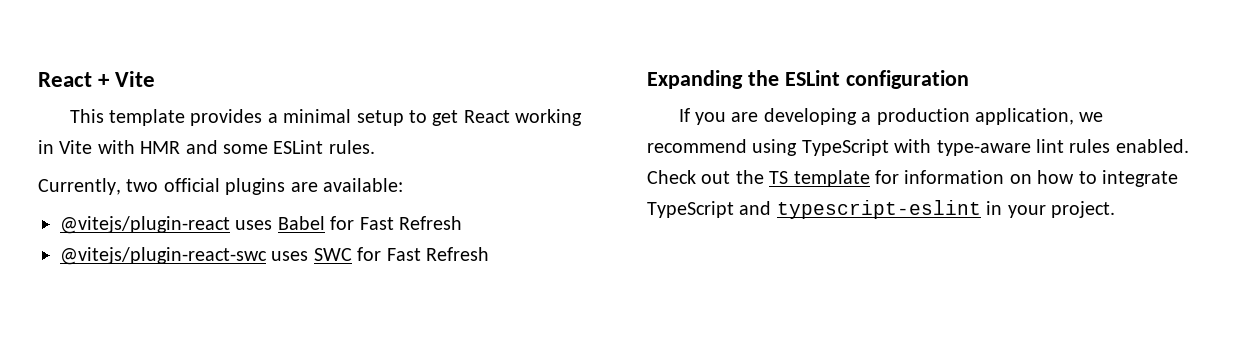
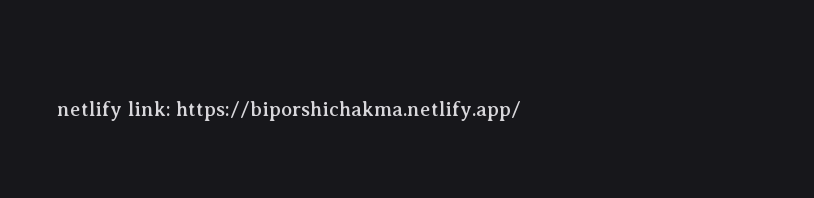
[38,71,156,87] [69,109,583,126] [38,140,375,154] [38,178,403,195] [60,216,462,234] [60,247,489,265] [647,70,969,89] [678,108,1104,125] [647,139,1189,156] [647,170,1178,187] [647,200,1115,219] React + Vite // This template provides a minimal setup to get React working in Vite with HMR and some ESLint rules. // Currently, two official plugins are available: // @vitejs/plugin-react uses Babel for Fast Refresh // @vitejs/plugin-react-swc uses SWC for Fast Refresh // Expanding the ESLint configuration // If you are developing a production application, we recommend using TypeScript with type-aware lint rules enabled. Check out the TS template for information on how to integrate TypeScript and typescript-eslint in your project. -> [57,101,522,121] netlify link: https://biporshichakma.netlify.app/

